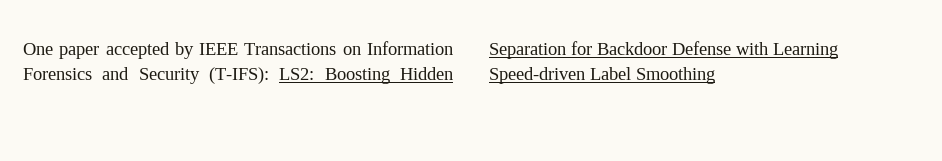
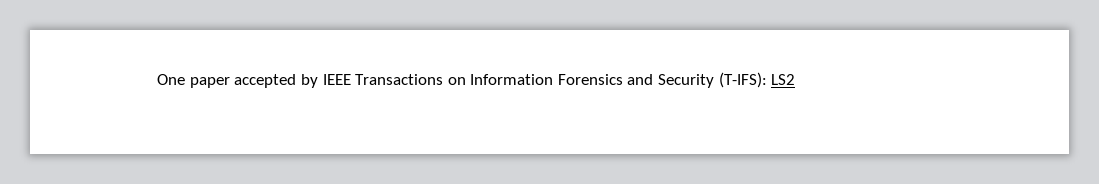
[279,67,453,84] [489,41,838,59] [489,67,715,84] LS2: Boosting Hidden Separation for Backdoor Defense with Learning Speed-driven Label Smoothing -> [771,74,796,85] LS2

